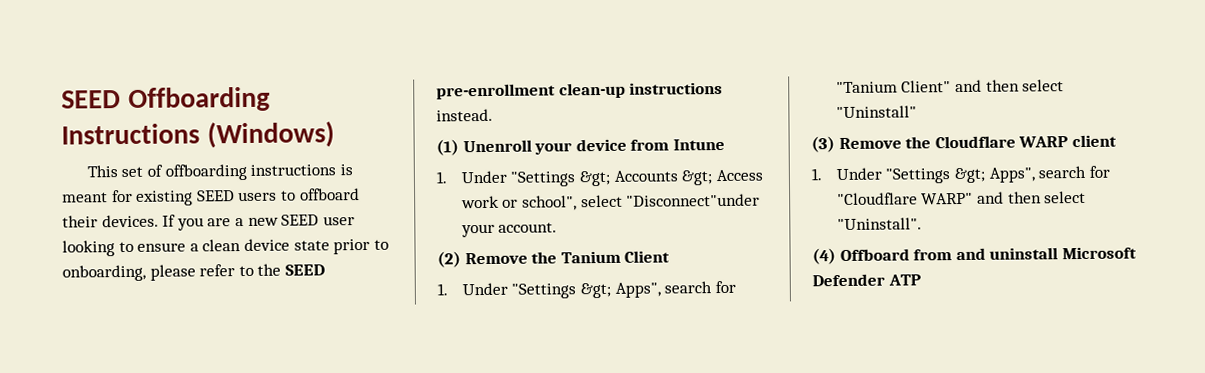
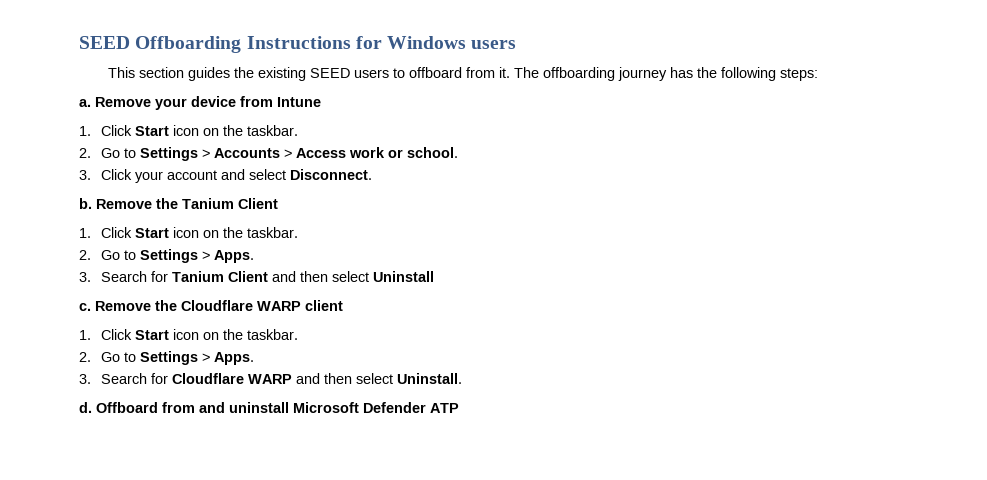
[206,121,335,149] [86,163,353,181] [62,189,133,203] (Windows) // This set of offboarding instructions is meant for -> [355,36,517,49] [108,67,255,81] for Windows users // This section guides the
[62,214,355,231] [62,238,389,257] [62,263,325,282] [436,81,724,100] [436,108,493,122] [436,139,532,156] their devices. If you are a new SEED user looking to ensure a clean device state prior to onboarding, please refer to the SEED pre-enrollment clean-up instructions instead. // (1) Unenroll -> [466,67,819,81] [79,97,151,107] from it. The offboarding journey has the following steps: // a. Remove
[460,169,763,187] [460,193,761,211] [460,222,558,238] [437,251,461,268] Under "Settings &gt; Accounts &gt; Access work or school", select "Disconnect"under your account. // (2) -> [101,125,299,136] [79,147,459,161] [79,169,373,183] [79,198,92,209] Click Start icon on the taskbar. // 2. Go to Settings > Accounts > Access work or school. // 3. Click your account and select Disconnect. // b.
[461,280,736,299] [835,79,1065,94] [835,105,917,119] [811,136,835,153] Under "Settings &gt; Apps", search for "Tanium Client" and then select "Uninstall" // (3) -> [101,227,299,238] [79,249,255,263] [79,271,435,282] [79,303,91,311] Click Start icon on the taskbar. // 2. Go to Settings > Apps. // 3. Search for Tanium Client and then select Uninstall // c.
[835,165,1110,184] [836,190,1087,206] [836,217,922,231] [812,248,836,265] Under "Settings &gt; Apps", search for "Cloudflare WARP" and then select "Uninstall". // (4) -> [101,329,299,340] [79,351,255,365] [79,373,463,384] [79,402,92,413] Click Start icon on the taskbar. // 2. Go to Settings > Apps. // 3. Search for Cloudflare WARP and then select Uninstall. // d.

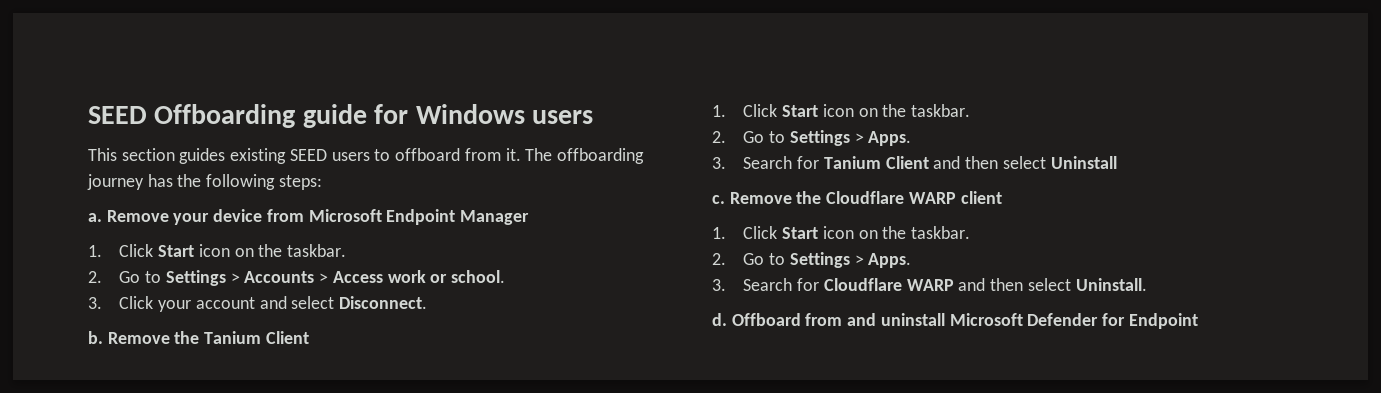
[246,36,351,49] Instructions -> [302,104,367,128] guide
[234,67,255,78] the -> (226, 156) none
[277,97,321,107] Intune -> [308,209,530,225] Microsoft Endpoint Manager
[430,403,459,413] ATP -> [1102,313,1198,329] for Endpoint

